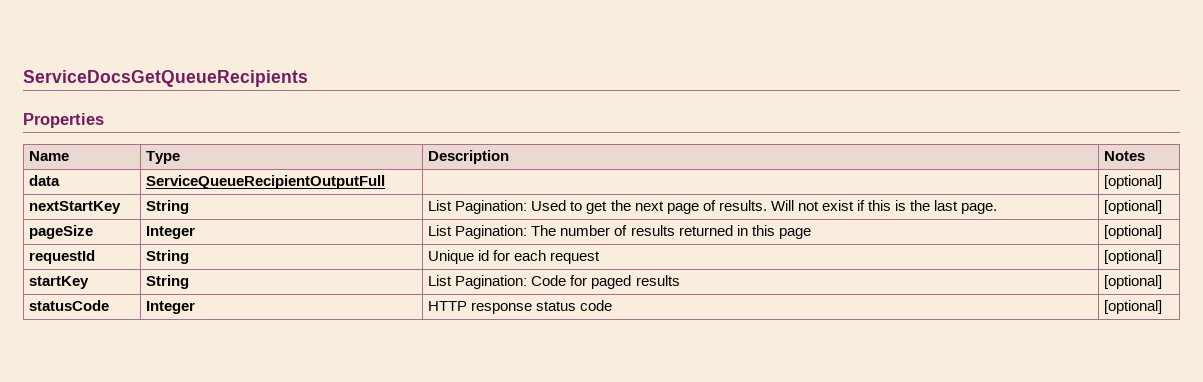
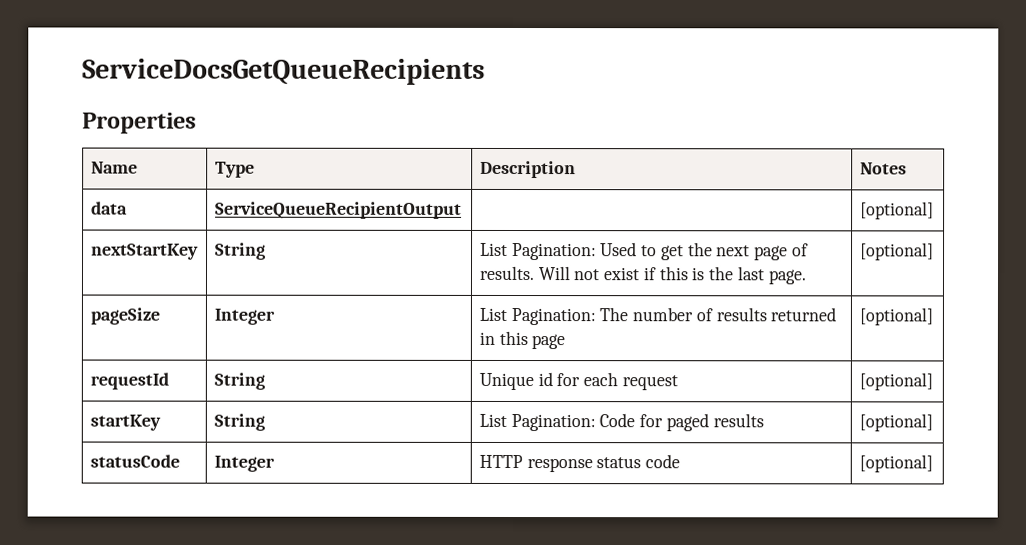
[146,175,386,189] ServiceQueueRecipientOutputFull -> [214,201,462,219] ServiceQueueRecipientOutput

